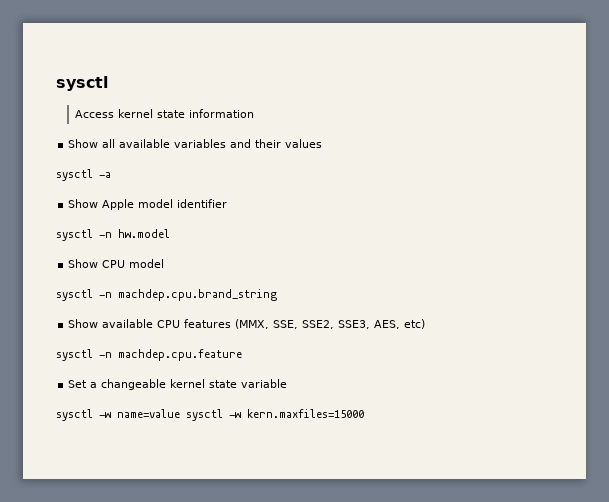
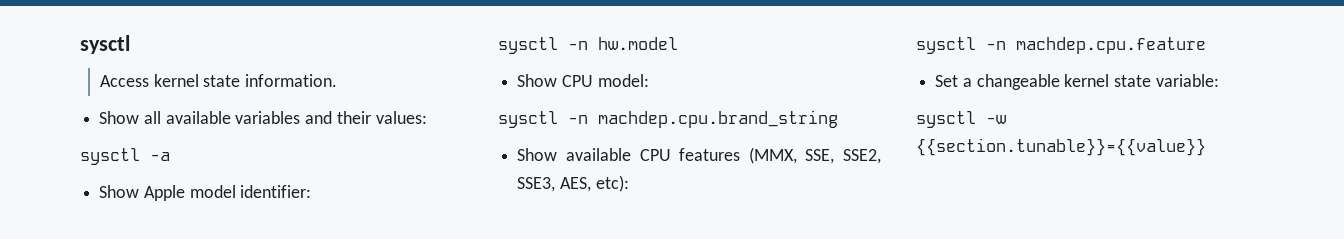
[188,109,254,118] information -> [244,74,337,87] information.
[285,139,323,148] values -> [375,111,427,124] values:
[177,199,228,208] identifier -> [240,185,312,198] identifier:
[129,259,165,268] model -> [597,74,649,87] model:
[404,319,426,329] etc) -> [595,175,629,192] etc):
[241,379,288,388] [56,409,364,421] variable // sysctl -w name=value sysctl -w kern.maxfiles=15000 -> [1155,74,1219,87] [916,111,1006,128] [916,138,1206,156] variable: // sysctl -w {{section.tunable}}={{value}}

